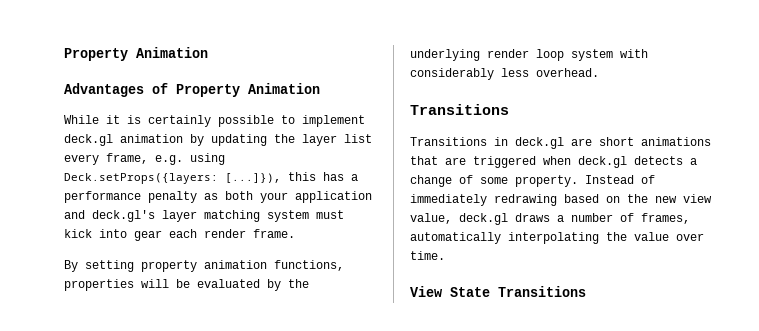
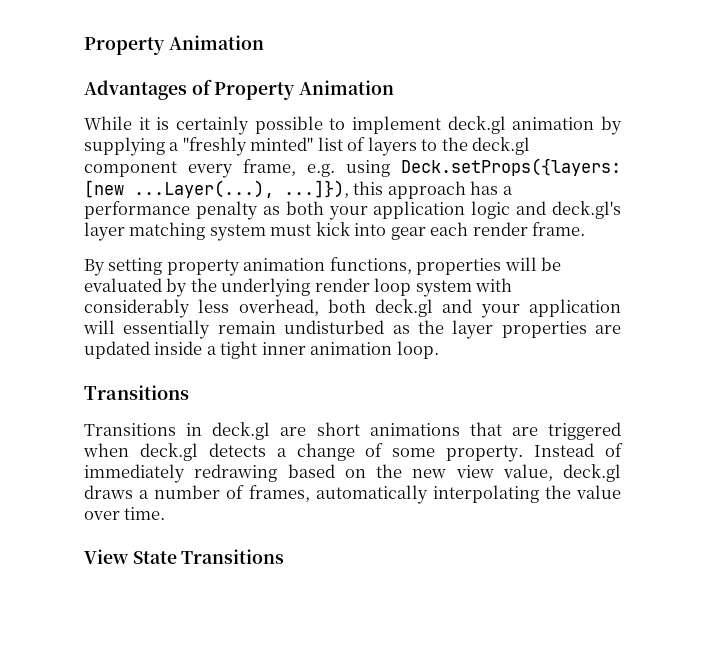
[211,134,372,146] updating the layer list -> [84,137,531,156] [84,161,177,177] supplying a "freshly minted" list of layers to the deck.gl component
[225,172,316,183] [...]}), this -> [84,180,466,199] [new ...Layer(...), ...]}), this approach
(372, 197) none -> [471,201,511,219] logic
[536,68,599,77] overhead. -> [238,299,621,318] [83,320,621,339] [84,341,439,359] overhead, both deck.gl and your application will essentially remain undisturbed as the layer properties are updated inside a tight inner animation loop.

